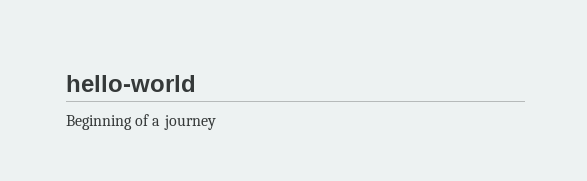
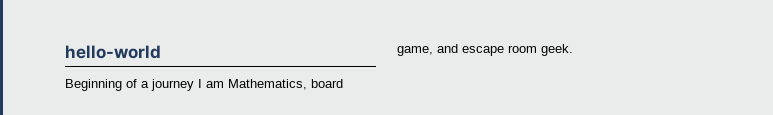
(216, 122) none -> [198,79,343,90] [397,44,573,56] I am Mathematics, board game, and escape room geek.

